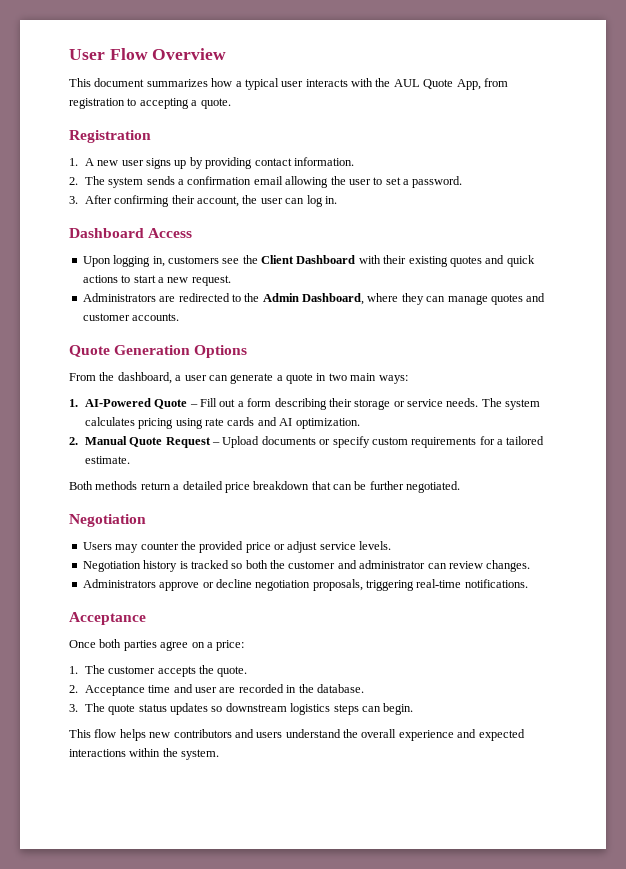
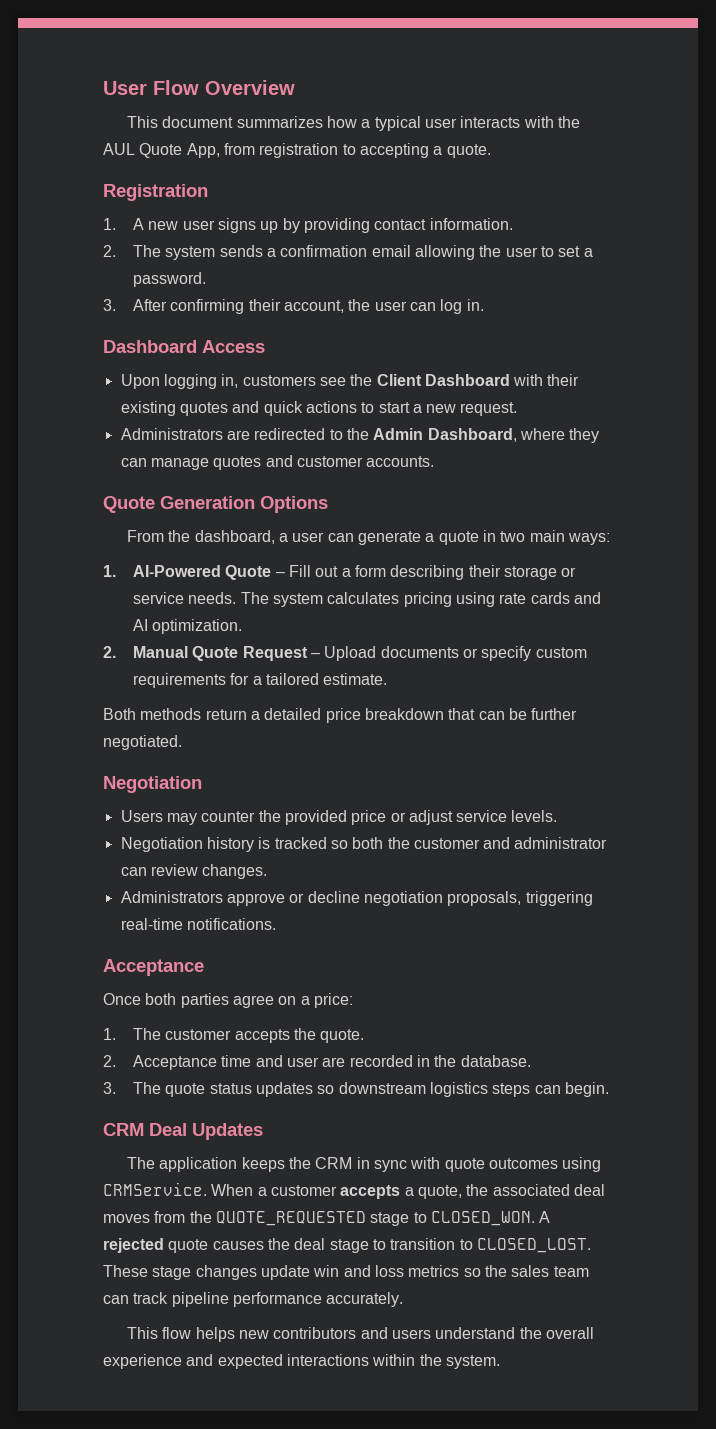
(414, 709) none -> [103,1123,263,1140] [127,1157,602,1172] [103,1182,605,1199] [103,1211,551,1226] [103,1238,591,1253] [103,1265,589,1280] [103,1292,404,1307] // CRM Deal Updates // The application keeps the CRM in sync with quote outcomes using CRMService. When a customer accepts a quote, the associated deal moves from the QUOTE_REQUESTED stage to CLOSED_WON. A rejected quote causes the deal stage to transition to CLOSED_LOST. These stage changes update win and loss metrics so the sales team can track pipeline performance accurately.

